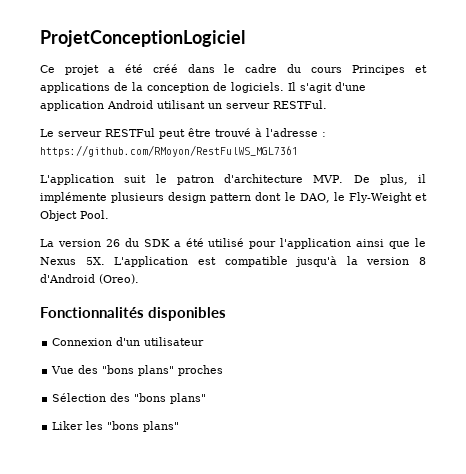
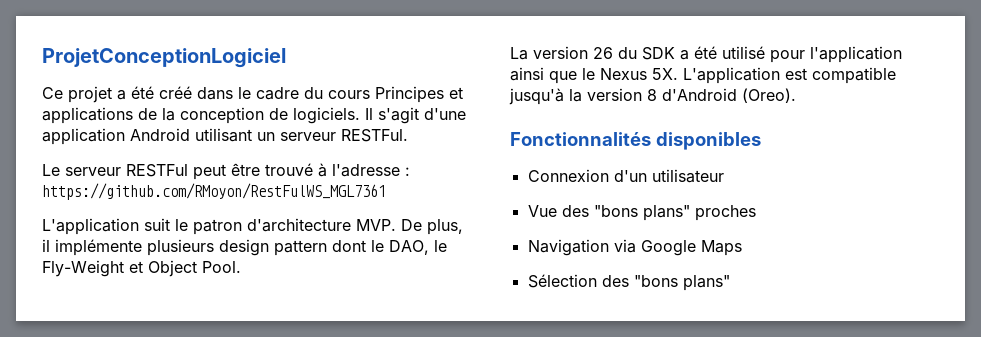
(224, 370) none -> [527,239,742,256] // Navigation via Google Maps
[52,421,180,432] // Liker les "bons plans" -> (730, 283) none

